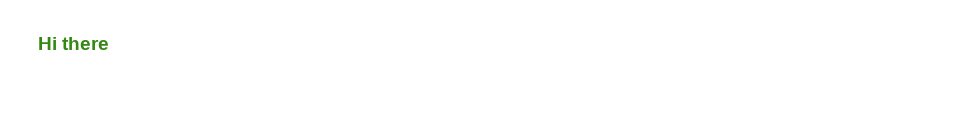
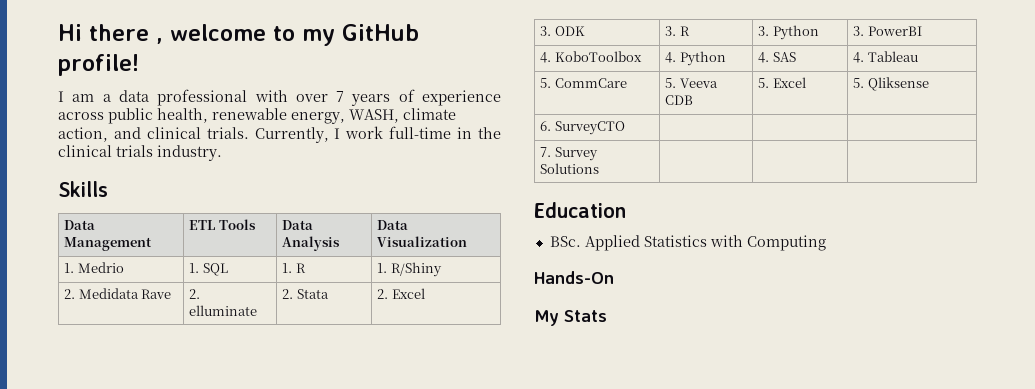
(110, 43) none -> [156,24,419,46] [58,54,139,76] [58,89,502,106] [58,108,456,124] [58,126,502,143] [58,145,222,161] [58,181,108,197] [64,220,96,230] [64,237,153,251] [189,219,256,230] [282,220,314,230] [282,236,341,251] [377,220,409,230] [377,236,468,247] [64,262,124,273] [189,263,228,276] [282,263,306,273] [377,262,442,277] [64,288,172,299] [189,289,201,299] [189,305,258,316] [282,289,329,299] [377,288,425,299] [540,26,585,36] [665,26,690,36] [758,25,819,40] [853,26,922,36] [540,51,642,63] [665,51,726,66] [758,52,796,63] [853,51,918,63] [540,78,627,88] [665,78,718,88] [665,95,694,105] [758,77,806,88] [853,77,929,91] [540,121,625,135] [540,147,598,161] [540,163,600,174] [534,202,626,218] [549,235,826,251] [534,271,614,284] [534,310,607,326] , welcome to my GitHub profile! // I am a data professional with over 7 years of experience across public health, renewable energy, WASH, climate action, and clinical trials. Currently, I work full-time in the clinical trials industry. // Skills // Data Management | ETL Tools | Data Analysis | Data Visualization // 1. Medrio | 1. SQL | 1. R | 1. R/Shiny // 2. Medidata Rave | 2. elluminate | 2. Stata | 2. Excel // 3. ODK | 3. R | 3. Python | 3. PowerBI // 4. KoboToolbox | 4. Python | 4. SAS | 4. Tableau // 5. CommCare | 5. Veeva CDB | 5. Excel | 5. Qliksense // 6. SurveyCTO | | | // 7. Survey Solutions | | | // Education // BSc. Applied Statistics with Computing // Hands-On // My Stats

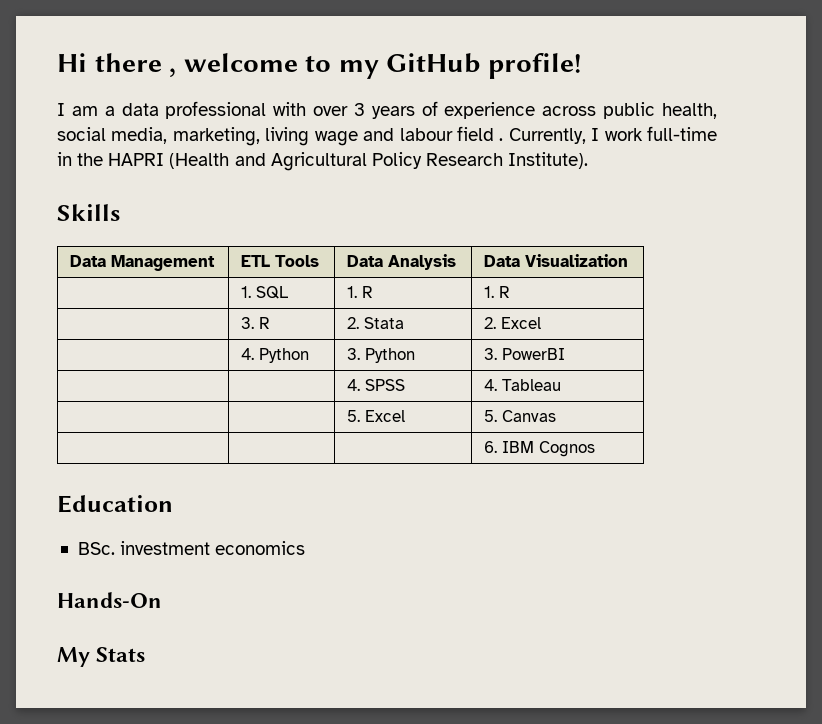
[336,91,345,102] 7 -> [353,103,365,116] 3
[212,108,456,124] [58,127,249,142] renewable energy, WASH, climate action, and clinical trials. -> [57,126,504,146] social media, marketing, living wage and labour field .
[58,145,222,161] clinical trials industry. -> [108,152,589,171] HAPRI (Health and Agricultural Policy Research Institute).
[64,262,124,273] 1. Medrio -> (628, 260) none
[390,262,442,277] [64,288,172,299] [189,289,201,299] [189,305,258,316] R/Shiny // 2. Medidata Rave | 2. elluminate -> [498,286,510,298] [240,317,270,329] R // | 3. R
[540,26,585,36] [665,26,690,36] 3. ODK | 3. R -> [240,348,309,363] | 4. Python
[540,51,642,63] [665,51,726,66] [758,52,796,63] 4. KoboToolbox | 4. Python | 4. SAS -> [346,379,405,391] | | 4. SPSS
[540,78,627,88] [665,78,718,88] [665,95,694,105] [758,77,806,88] [853,77,929,91] [540,121,625,135] [540,147,598,161] [540,163,600,174] [534,202,626,218] [549,235,826,251] 5. CommCare | 5. Veeva CDB | 5. Excel | 5. Qliksense // 6. SurveyCTO | | | // 7. Survey Solutions | | | // Education // BSc. Applied Statistics with Computing -> [346,410,405,422] [483,410,556,422] [483,441,595,457] [57,495,173,513] [77,541,306,555] | | 5. Excel | 5. Canvas // | | | 6. IBM Cognos // Education // BSc. investment economics

